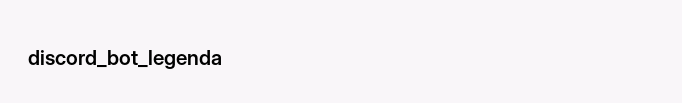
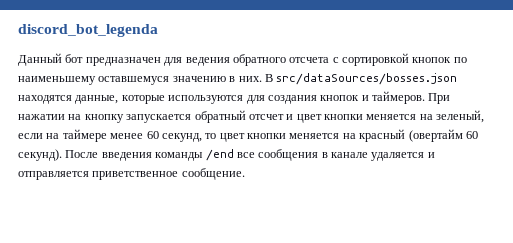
(222, 59) none -> [18,53,467,66] [18,73,458,85] [18,91,451,104] [18,110,485,123] [18,129,478,142] [18,149,435,161] [18,168,245,180] // Данный бот предназначен для ведения обратного отсчета с сортировкой кнопок по наименьшему оставшемуся значению в них. В src/dataSources/bosses.json находятся данные, которые используются для создания кнопок и таймеров. При нажатии на кнопку запускается обратный отсчет и цвет кнопки меняется на зеленый, если на таймере менее 60 секунд, то цвет кнопки меняется на красный (овертайм 60 секунд). После введения команды /end все сообщения в канале удаляется и отправляется приветственное сообщение.

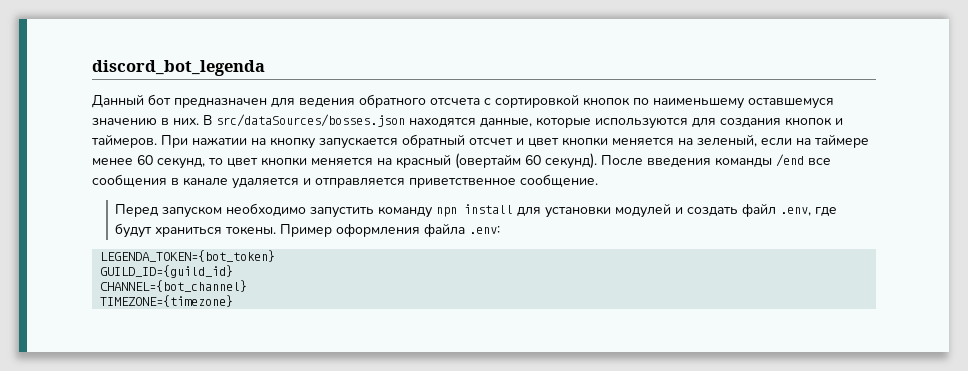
(245, 174) none -> [115,203,838,218] [115,223,501,238] [100,250,276,262] [100,265,234,278] [100,280,248,292] [100,295,234,307] // Перед запуском необходимо запустить команду npn install для установки модулей и создать файл .env, где будут храниться токены. Пример оформления файла .env: // LEGENDA_TOKEN={bot_token} // GUILD_ID={guild_id} // CHANNEL={bot_channel} // TIMEZONE={timezone}

